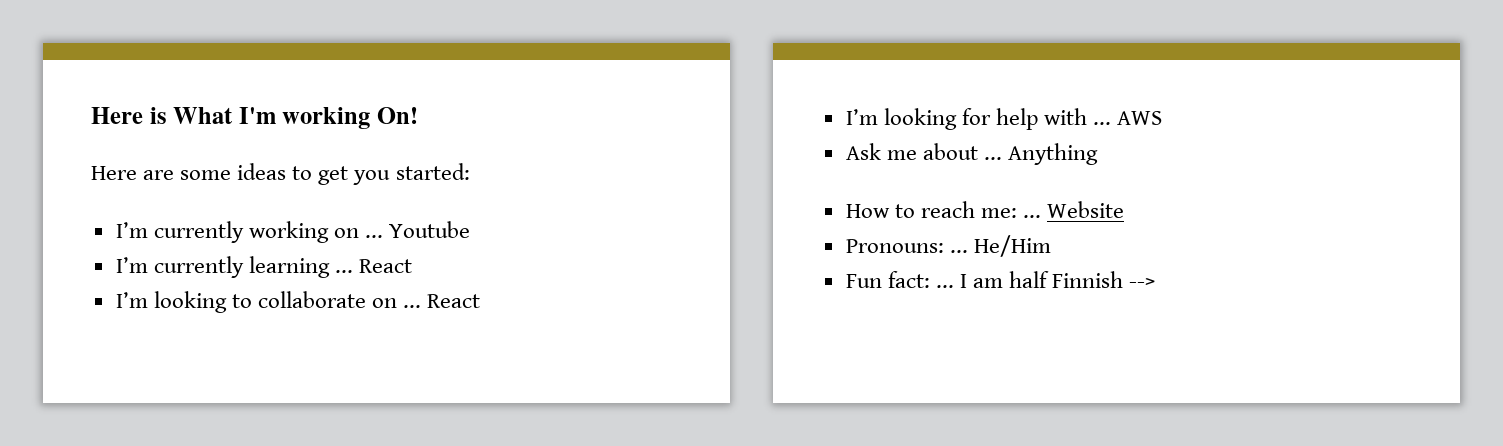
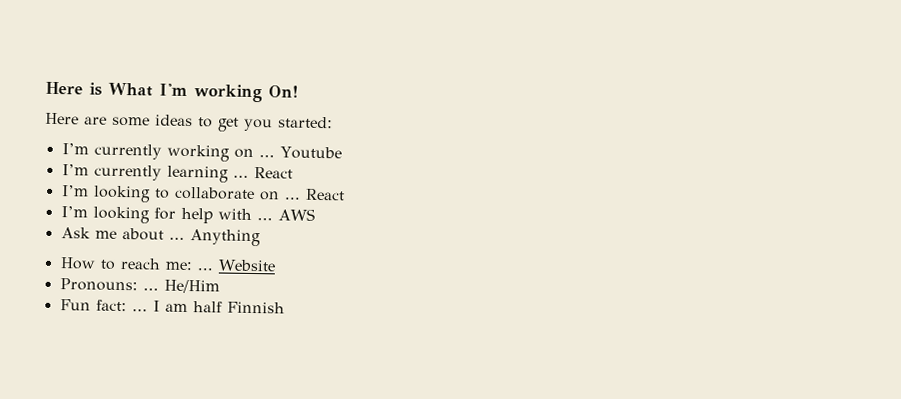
[1129,278,1156,288] --> -> (285, 307) none

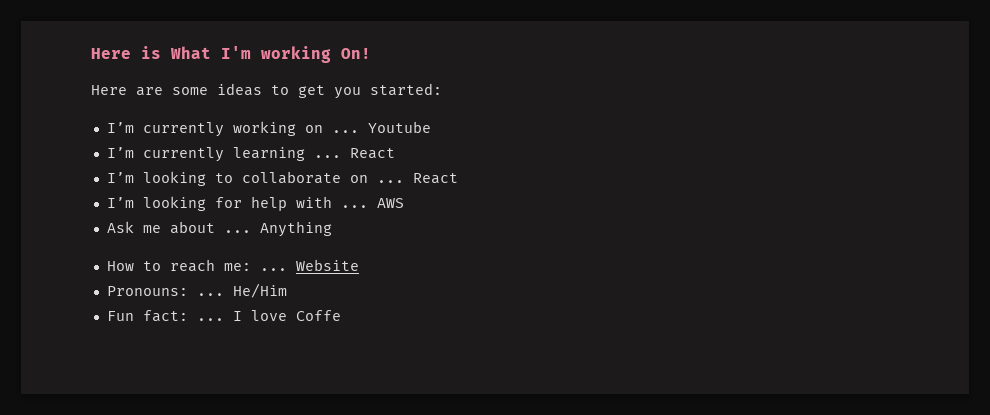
[164,301,285,314] am half Finnish -> [250,310,341,321] love Coffe

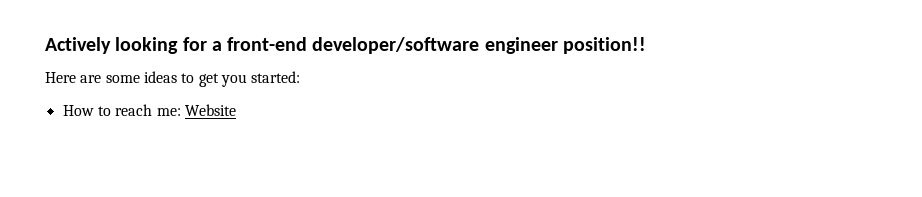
[91,46,371,63] Here is What I'm working On! -> [45,37,646,54] Actively looking for a front-end developer/software engineer position!!
[106,121,431,137] [106,147,395,162] [106,171,458,186] [106,196,404,211] [106,221,332,237] // I’m currently working on ... Youtube // I’m currently learning ... React // I’m looking to collaborate on ... React // I’m looking for help with ... AWS // Ask me about ... Anything -> (301, 77) none
[259,268,287,271] ... -> (181, 112) none
[106,283,287,298] [106,310,341,322] // Pronouns: ... He/Him // Fun fact: ... I love Coffe -> (236, 110) none

